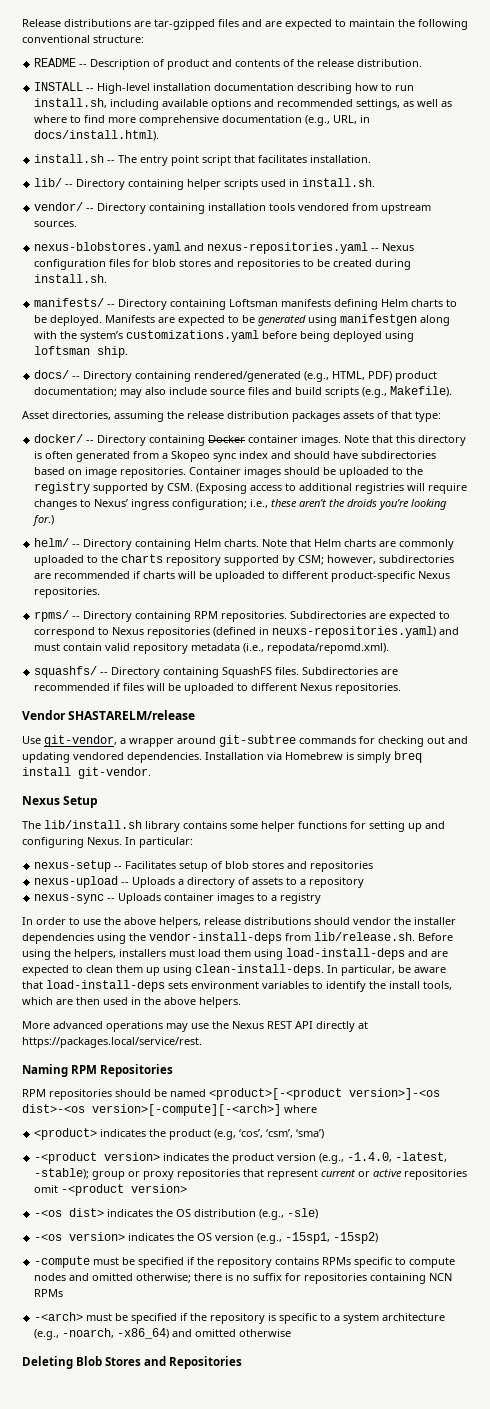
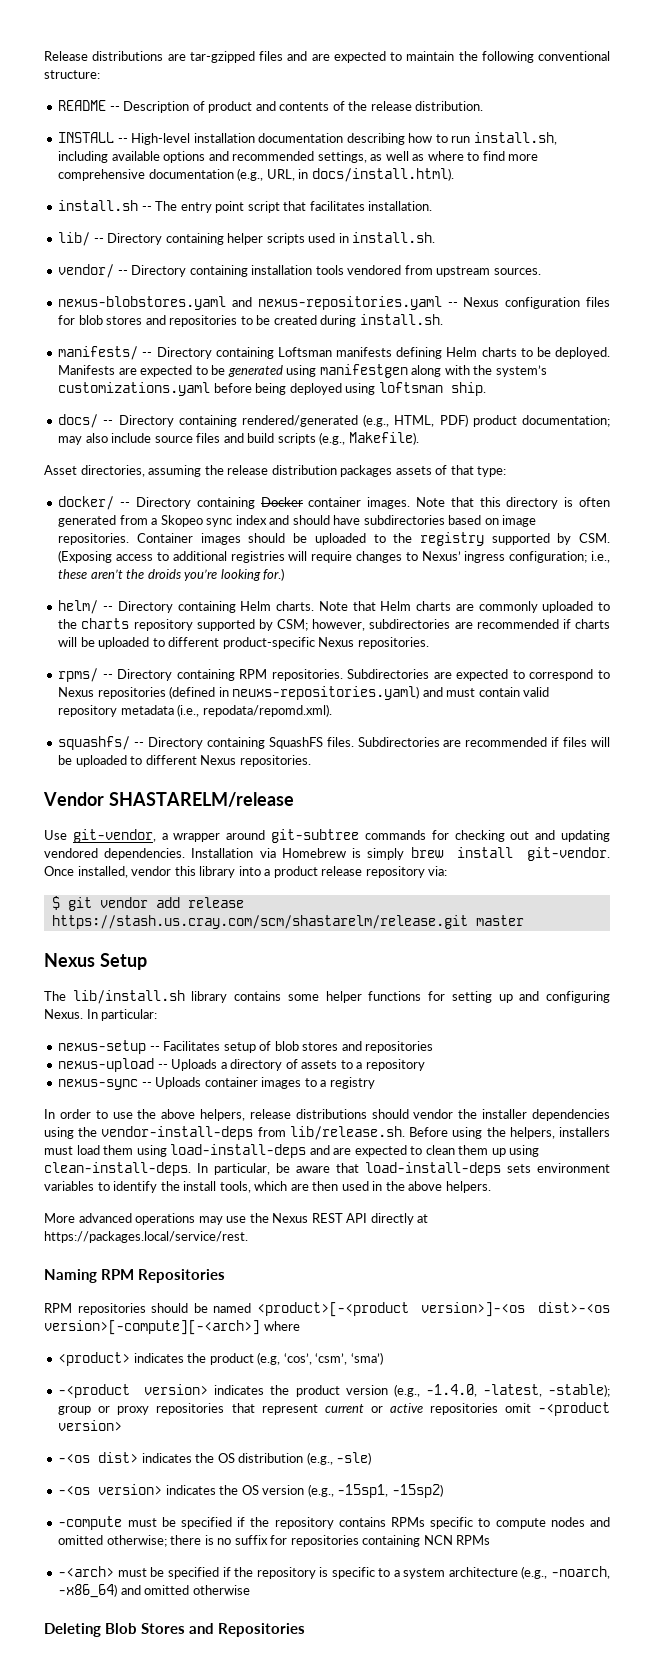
[394,751,422,763] breq -> [410,847,444,858] brew
(151, 773) none -> [44,866,448,878] [51,896,244,911] [51,915,524,929] Once installed, vendor this library into a product release repository via: // $ git vendor add release https://stash.us.cray.com/scm/shastarelm/release.git master

